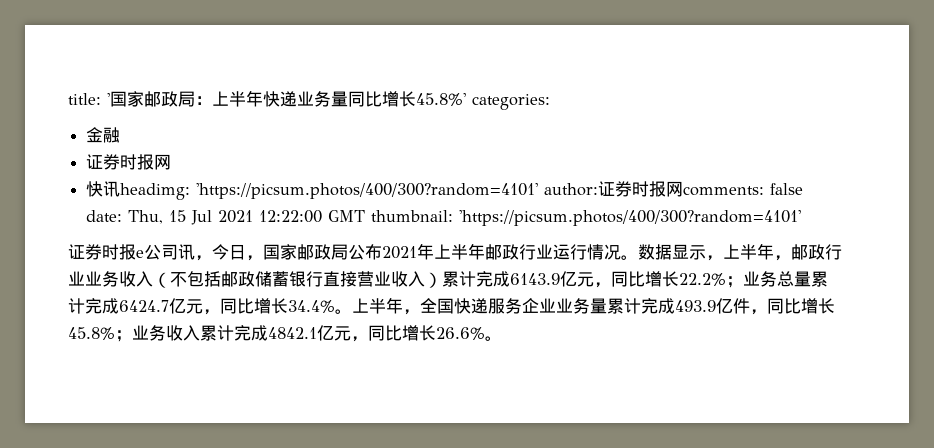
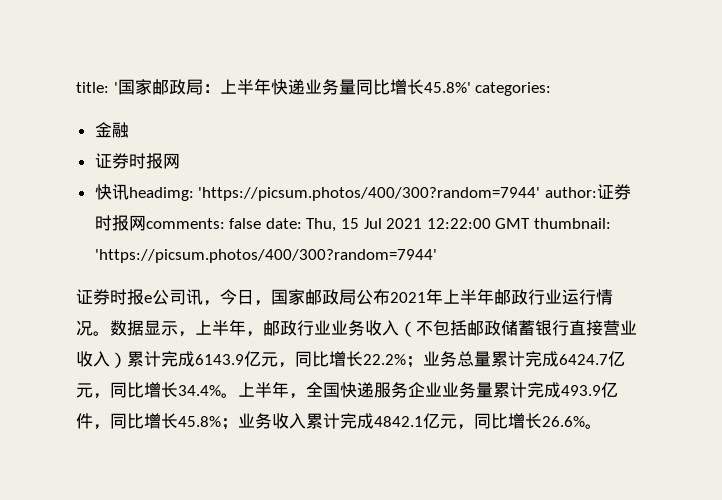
[196,183,539,199] 'https://picsum.photos/400/300?random=4101' -> [198,187,541,201] 'https://picsum.photos/400/300?random=7944'
[459,210,802,226] 'https://picsum.photos/400/300?random=4101' -> [94,249,437,263] 'https://picsum.photos/400/300?random=7944'

